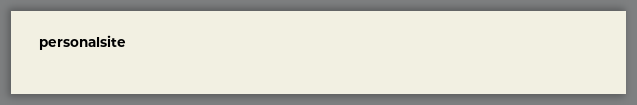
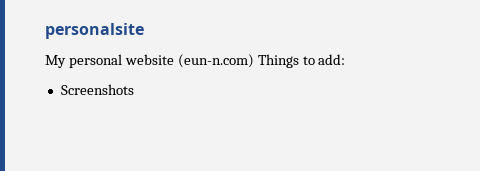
(126, 42) none -> [45,54,346,68] [60,84,134,95] // My personal website (eun-n.com) Things to add: // Screenshots

